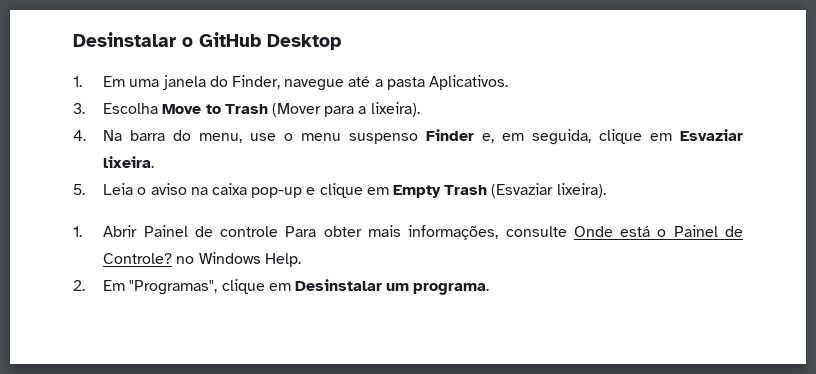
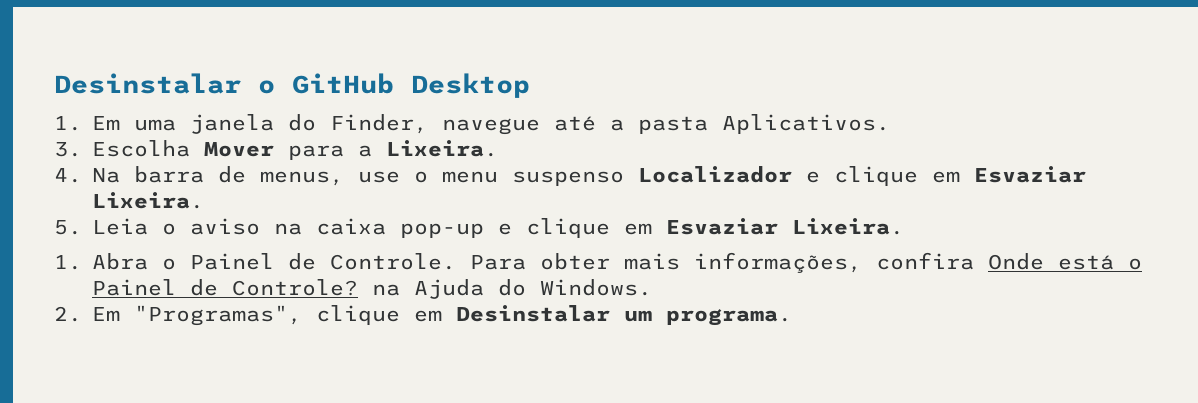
[162,103,322,117] Move to Trash (Mover -> [204,142,274,157] Mover
[370,102,420,117] lixeira). -> [386,140,498,157] Lixeira.
[173,130,243,143] do menu, -> [218,166,344,186] de menus,
[426,129,743,145] [103,156,155,168] Finder e, em seguida, clique em Esvaziar lixeira. -> [638,166,1086,186] [92,192,204,209] Localizador e clique em Esvaziar Lixeira.
[392,183,606,198] [73,225,279,237] Empty Trash (Esvaziar lixeira). // 1. Abrir Painel de controle -> [666,218,904,235] [54,253,456,270] Esvaziar Lixeira. // 1. Abra o Painel de Controle.
[505,226,567,237] consulte -> [876,252,974,270] confira
[176,252,301,267] no Windows Help. -> [372,279,652,299] na Ajuda do Windows.

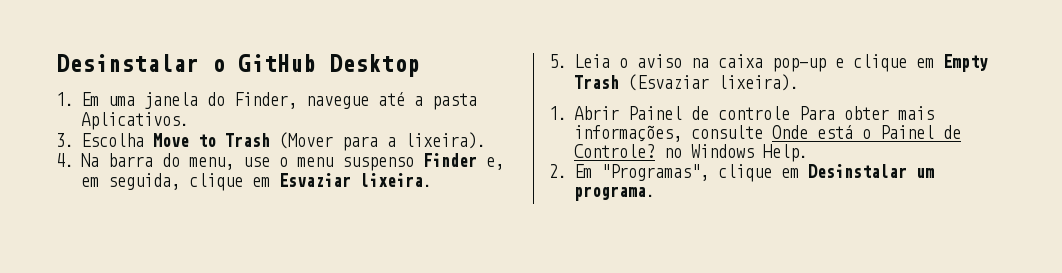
[204,142,274,157] Mover -> [153,132,333,149] Move to Trash (Mover
[386,140,498,157] Lixeira. -> [405,132,486,149] lixeira).
[218,166,344,186] de menus, -> [162,153,234,170] do menu,
[638,166,1086,186] [92,192,204,209] Localizador e clique em Esvaziar Lixeira. -> [423,153,504,170] [81,173,432,191] Finder e, em seguida, clique em Esvaziar lixeira.
[666,218,904,235] [54,253,456,270] Esvaziar Lixeira. // 1. Abra o Painel de Controle. -> [943,54,988,72] [574,74,799,91] [549,106,790,120] Empty Trash (Esvaziar lixeira). // 1. Abrir Painel de controle
[876,252,974,270] confira -> [691,125,763,139] consulte
[372,279,652,299] na Ajuda do Windows. -> [664,144,808,162] no Windows Help.

